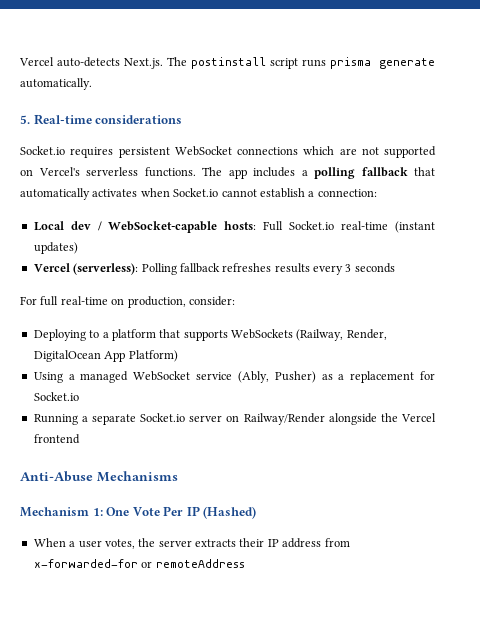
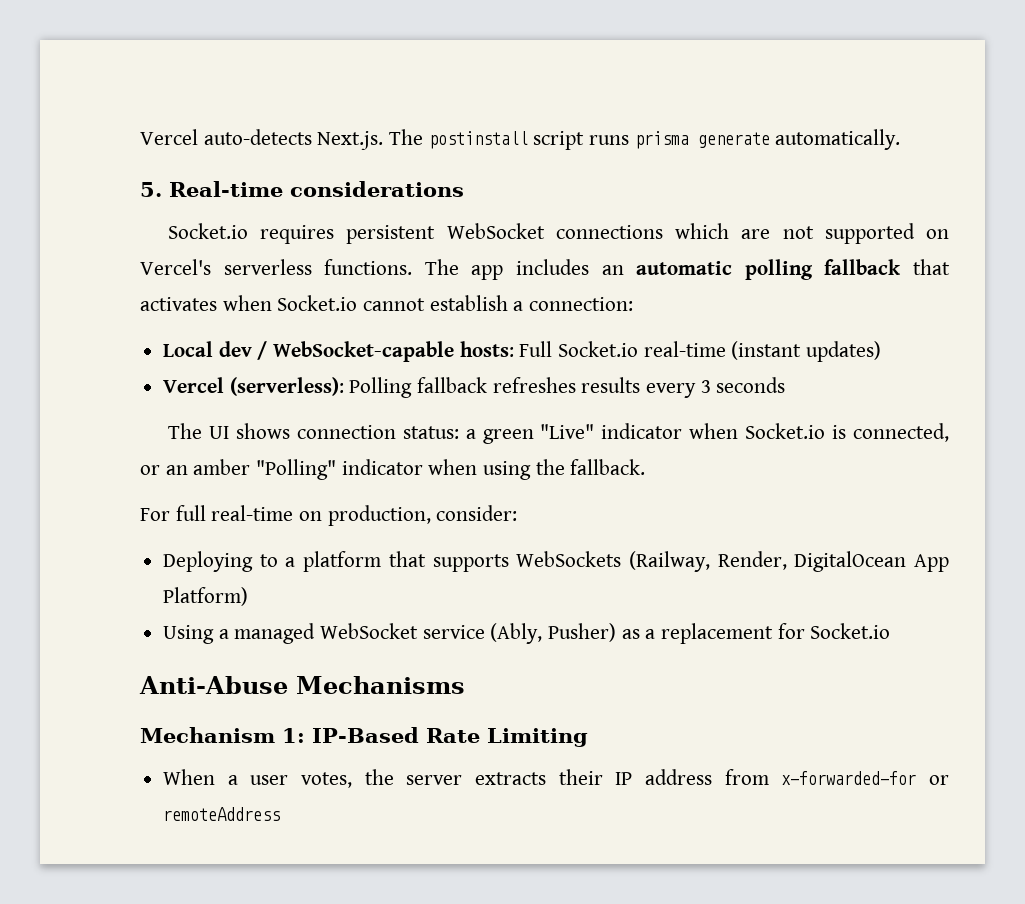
[301,170,308,176] a -> [601,261,733,275] an automatic
[20,188,90,200] automatically -> (951, 267) none
(395, 268) none -> [168,423,949,444] [140,459,646,480] // The UI shows connection status: a green "Live" indicator when Socket.io is connected, or an amber "Polling" indicator when using the fallback.
[33,413,437,425] [33,434,80,444] // Running a separate Socket.io server on Railway/Render alongside the Vercel frontend -> (891, 631) none
[106,506,257,519] One Vote Per IP (Hashed) -> [312,727,588,747] IP-Based Rate Limiting

